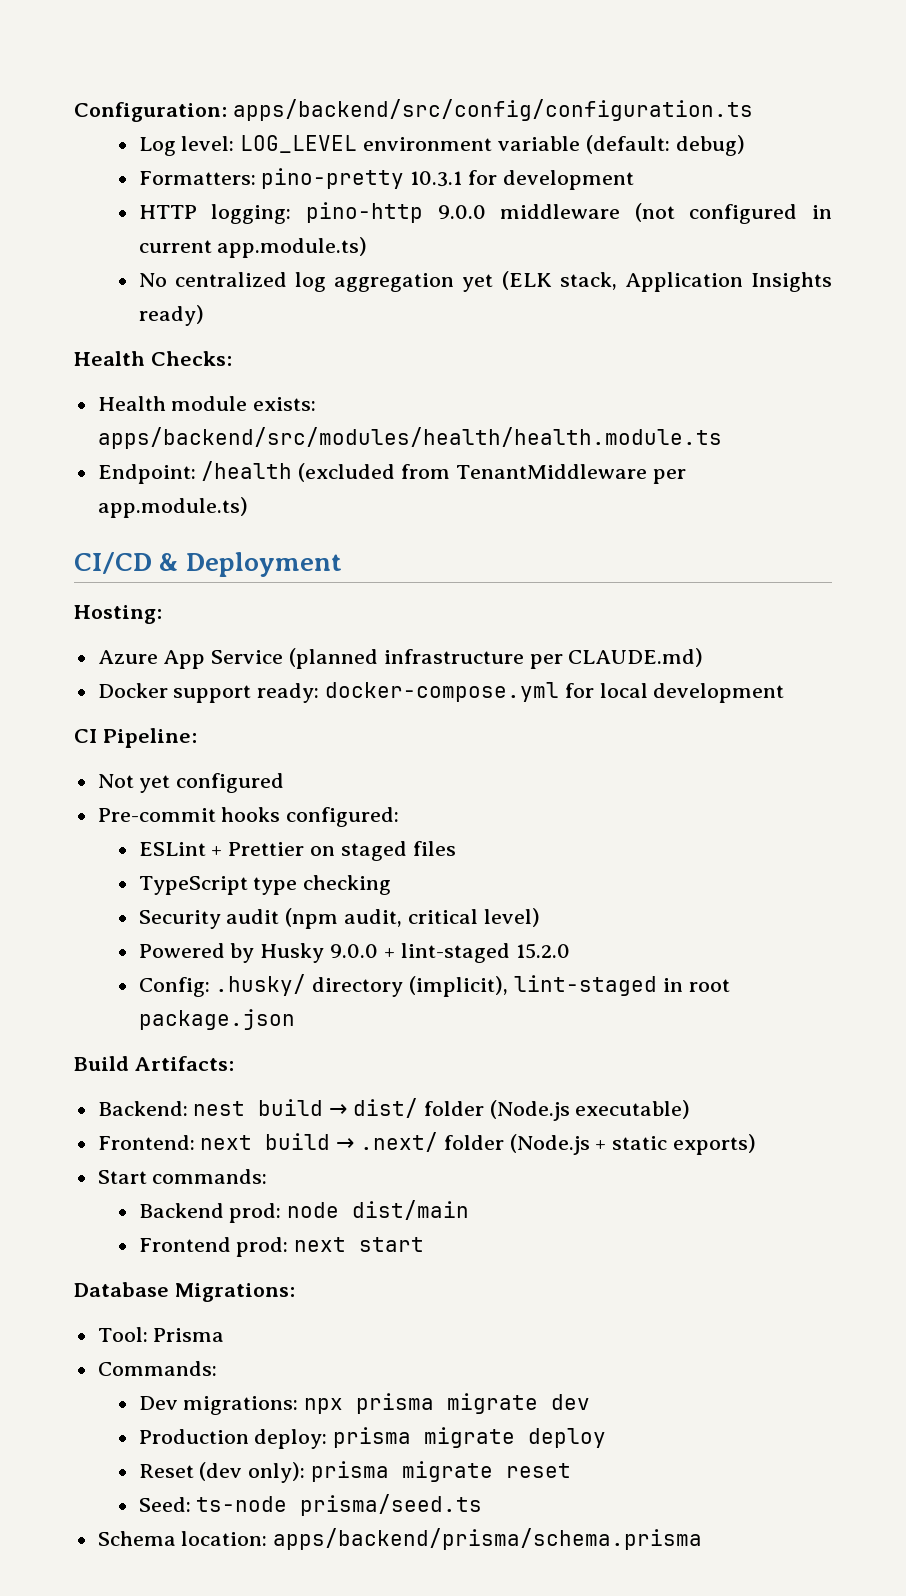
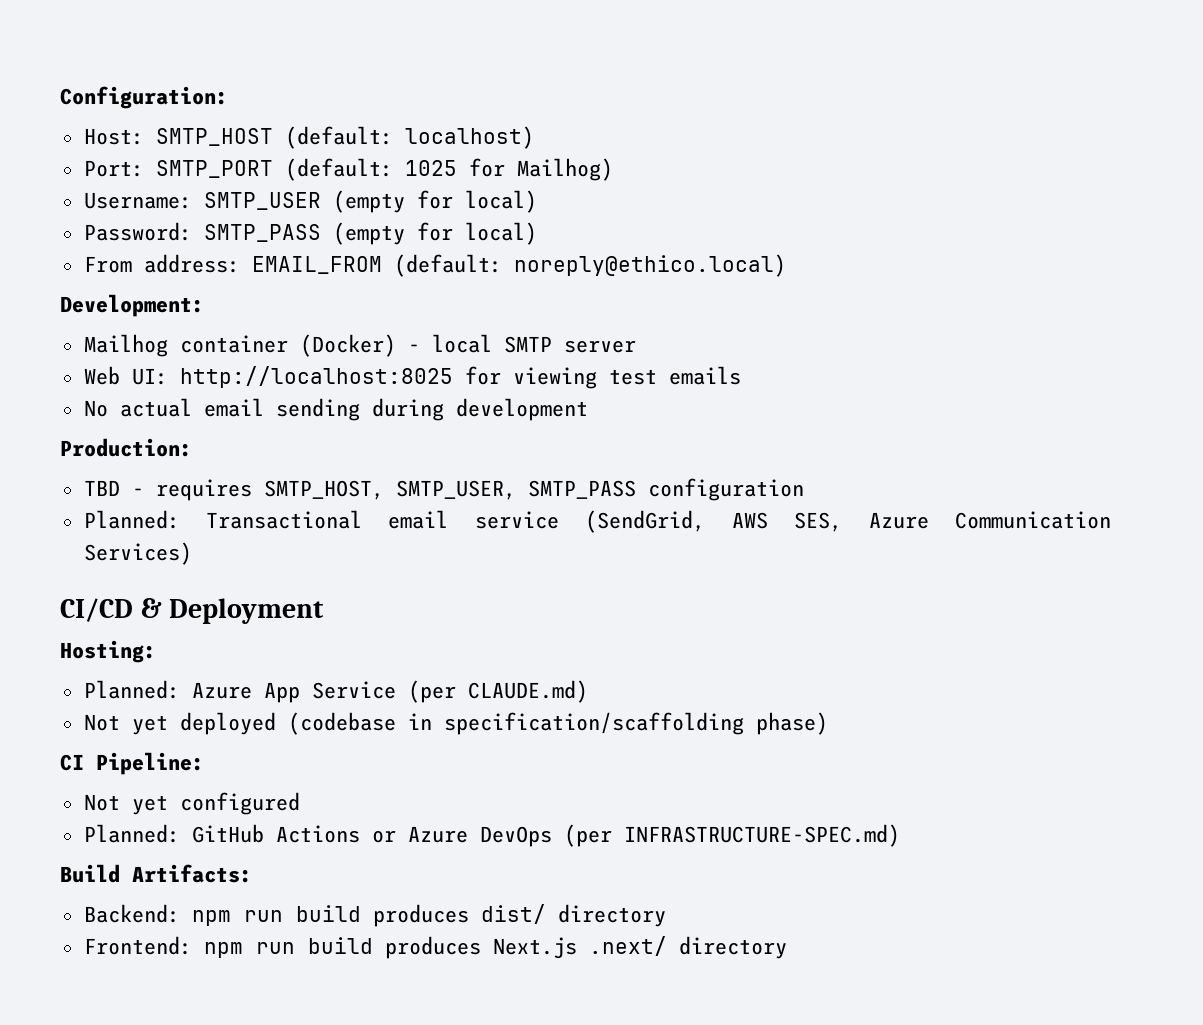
[232,99,753,121] [138,135,745,156] [138,168,634,190] [138,202,833,224] [138,237,368,258] [138,271,832,292] [138,305,204,326] [74,351,232,366] [97,396,317,411] [97,427,722,449] [97,461,686,484] [97,497,248,518] apps/backend/src/config/configuration.ts // Log level: LOG_LEVEL environment variable (default: debug) // Formatters: pino-pretty 10.3.1 for development // HTTP logging: pino-http 9.0.0 middleware (not configured in current app.module.ts) // No centralized log aggregation yet (ELK stack, Application Insights ready) // Health Checks: // Health module exists: apps/backend/src/modules/health/health.module.ts // Endpoint: /health (excluded from TenantMiddleware per app.module.ts) -> [83,126,534,149] [83,158,613,181] [83,190,537,213] [83,222,537,245] [83,254,786,277] [60,294,204,317] [83,334,636,357] [83,366,741,389] [83,398,588,421] [60,438,192,457] [83,478,804,501] [83,510,1112,533] [83,542,192,565] // Host: SMTP_HOST (default: localhost) // Port: SMTP_PORT (default: 1025 for Mailhog) // Username: SMTP_USER (empty for local) // Password: SMTP_PASS (empty for local) // From address: EMAIL_FROM (default: noreply@ethico.local) // Development: // Mailhog container (Docker) - local SMTP server // Web UI: http://localhost:8025 for viewing test emails // No actual email sending during development // Production: // TBD - requires SMTP_HOST, SMTP_USER, SMTP_PASS configuration // Planned: Transactional email service (SendGrid, AWS SES, Azure Communication Services)
(162, 614) none -> [83,680,180,699] Planned:
[289,648,704,669] [97,682,785,703] (planned infrastructure per CLAUDE.md) // Docker support ready: docker-compose.yml for local development -> [407,680,588,703] [83,712,828,735] (per CLAUDE.md) // Not yet deployed (codebase in specification/scaffolding phase)
[97,807,400,827] [138,841,456,861] [138,875,392,895] [138,908,540,929] [138,943,570,963] [138,974,730,997] [138,1009,295,1030] [74,1056,234,1071] [97,1098,691,1121] [97,1132,757,1155] [97,1169,268,1184] [138,1200,470,1223] [138,1237,425,1257] [74,1282,295,1302] [97,1327,225,1342] [97,1361,217,1376] [138,1393,591,1415] [138,1427,607,1449] [138,1461,572,1483] [138,1494,483,1516] [97,1528,703,1550] Pre-commit hooks configured: // ESLint + Prettier on staged files // TypeScript type checking // Security audit (npm audit, critical level) // Powered by Husky 9.0.0 + lint-staged 15.2.0 // Config: .husky/ directory (implicit), lint-staged in root package.json // Build Artifacts: // Backend: nest build → dist/ folder (Node.js executable) // Frontend: next build → .next/ folder (Node.js + static exports) // Start commands: // Backend prod: node dist/main // Frontend prod: next start // Database Migrations: // Tool: Prisma // Commands: // Dev migrations: npx prisma migrate dev // Production deploy: prisma migrate deploy // Reset (dev only): prisma migrate reset // Seed: ts-node prisma/seed.ts // Schema location: apps/backend/prisma/schema.prisma -> [83,824,900,847] [60,864,252,883] [83,904,666,927] [83,936,787,959] Planned: GitHub Actions or Azure DevOps (per INFRASTRUCTURE-SPEC.md) // Build Artifacts: // Backend: npm run build produces dist/ directory // Frontend: npm run build produces Next.js .next/ directory

